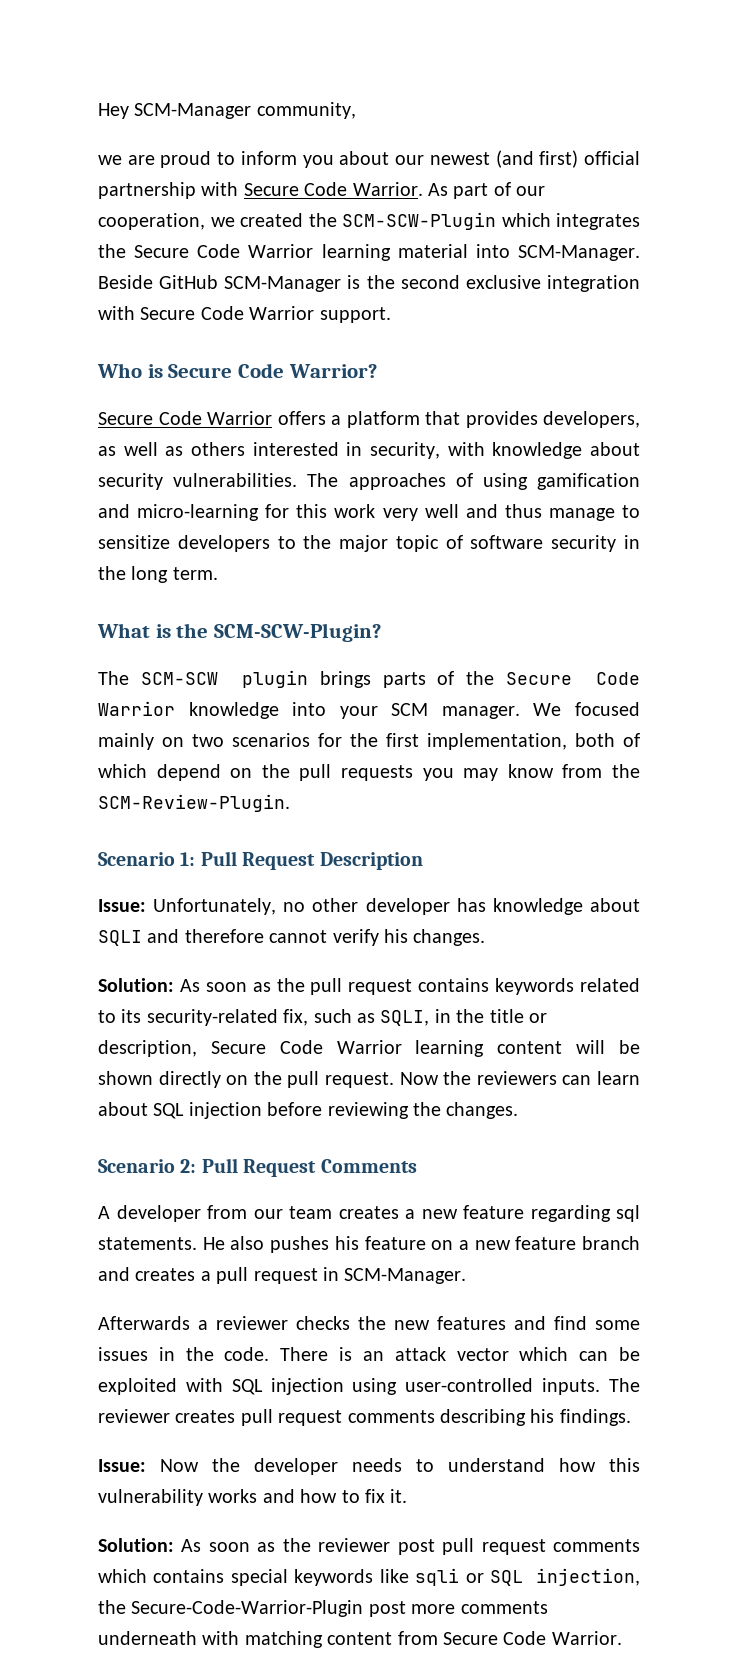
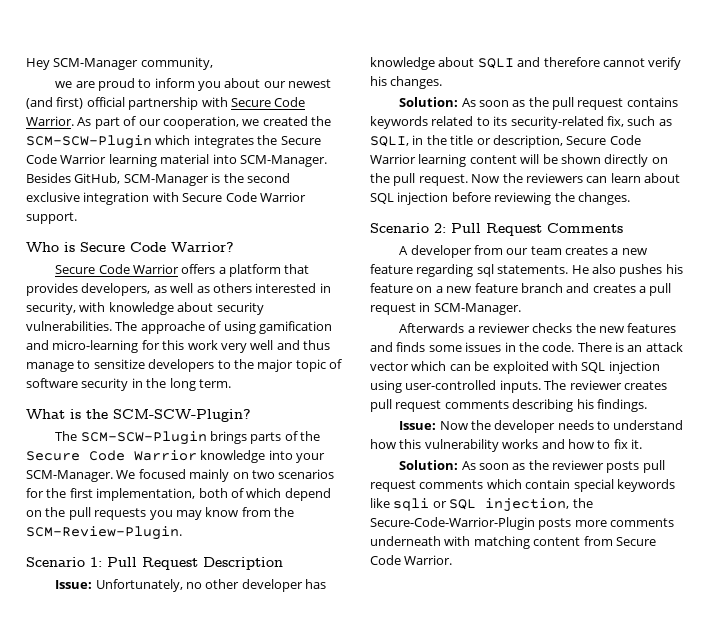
[98,275,219,289] Beside GitHub -> [26,173,121,184] Besides GitHub,
[348,473,446,490] approaches -> [140,321,205,334] approache
[140,670,308,688] SCM-SCW plugin -> [80,431,207,445] SCM-SCW-Plugin
[391,703,520,719] SCM manager. -> [26,470,113,482] SCM-Manager.
[554,1316,587,1330] find -> [396,342,426,352] finds
[397,1539,435,1555] post -> [606,461,640,473] posts
[153,1569,225,1583] contains -> [525,479,571,489] contain
[368,1601,406,1617] post -> [538,518,572,530] posts

